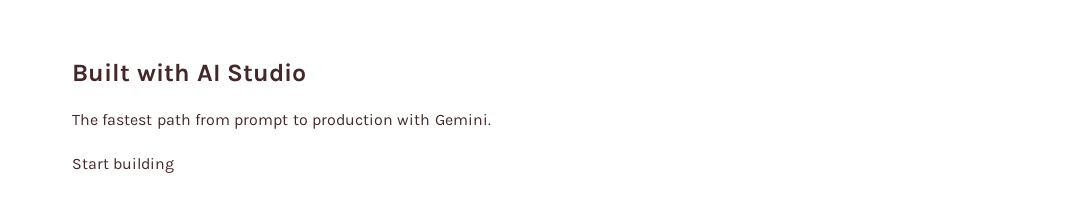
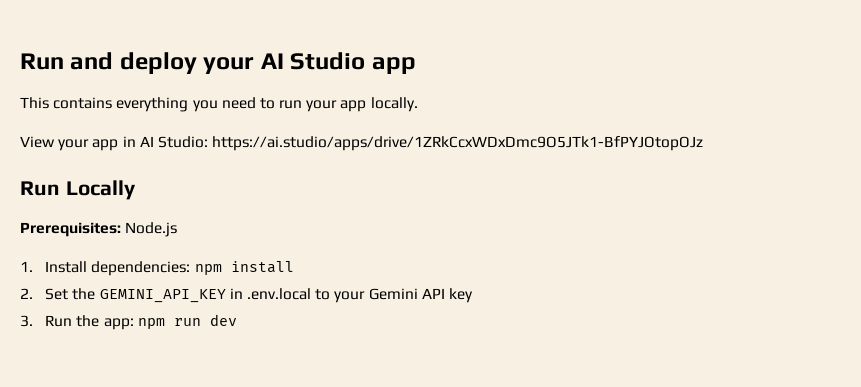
[72,63,307,82] [72,113,491,129] [72,157,175,173] Built with AI Studio // The fastest path from prompt to production with Gemini. // Start building -> [20,52,416,74] [20,97,418,112] [20,136,704,151] [20,180,136,200] [20,222,178,237] [20,261,294,276] [20,288,473,303] [20,314,237,330] Run and deploy your AI Studio app // This contains everything you need to run your app locally. // View your app in AI Studio: https://ai.studio/apps/drive/1ZRkCcxWDxDmc9O5JTk1-BfPYJOtopOJz // Run Locally // Prerequisites: Node.js // 1. Install dependencies: npm install // 2. Set the GEMINI_API_KEY in .env.local to your Gemini API key // 3. Run the app: npm run dev

